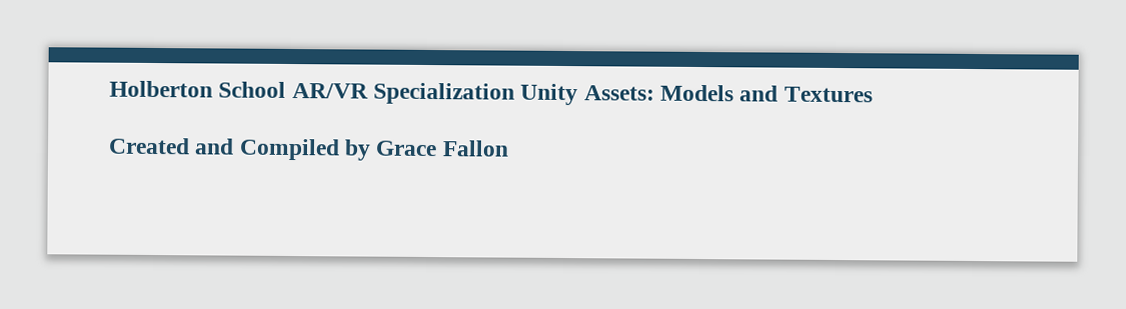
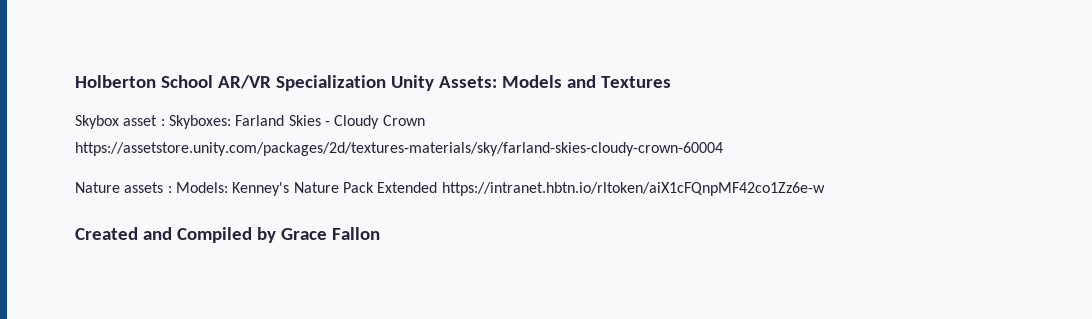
(873, 94) none -> [75,115,425,129] [75,142,723,156] [75,182,825,196] // Skybox asset : Skyboxes: Farland Skies - Cloudy Crown https://assetstore.unity.com/packages/2d/textures-materials/sky/farland-skies-cloudy-crown-60004 // Nature assets : Models: Kenney's Nature Pack Extended https://intranet.hbtn.io/rltoken/aiX1cFQnpMF42co1Zz6e-w

